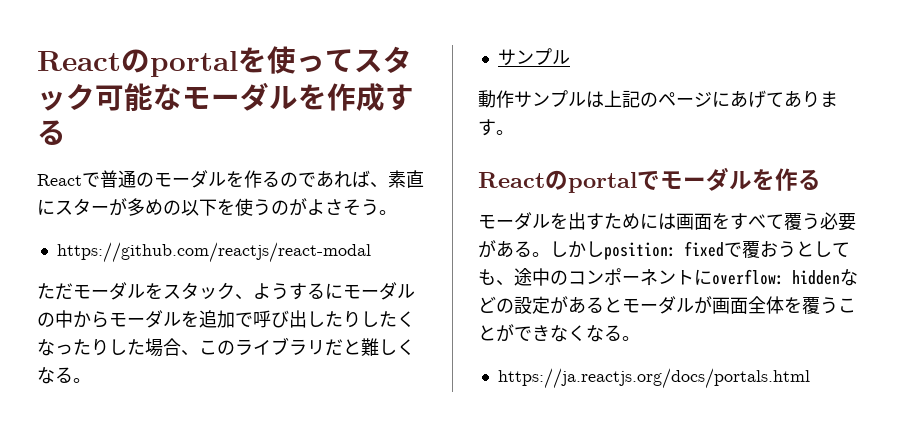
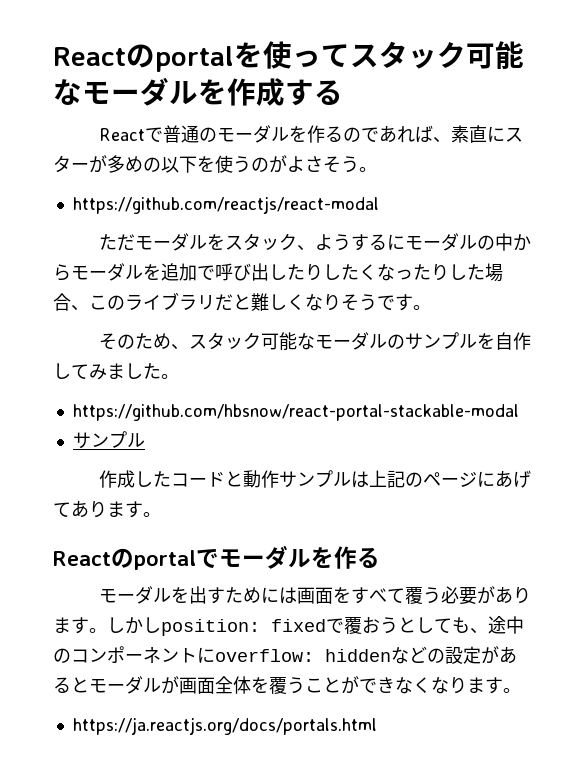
[55,367,91,383] [497,48,570,66] る。 // サンプル // -> [323,294,431,311] [99,332,532,351] [53,363,179,380] [72,404,519,421] [72,431,145,449] [99,470,244,488] りそうです。 // そのため、スタック可能なモーダルのサンプルを自作してみました。 // https://github.com/hbsnow/react-portal-stackable-modal // サンプル // 作成したコードと
[514,241,532,257] る -> [513,587,532,604] [53,617,89,634] ります
[604,325,622,341] る -> [449,677,503,694] ります

